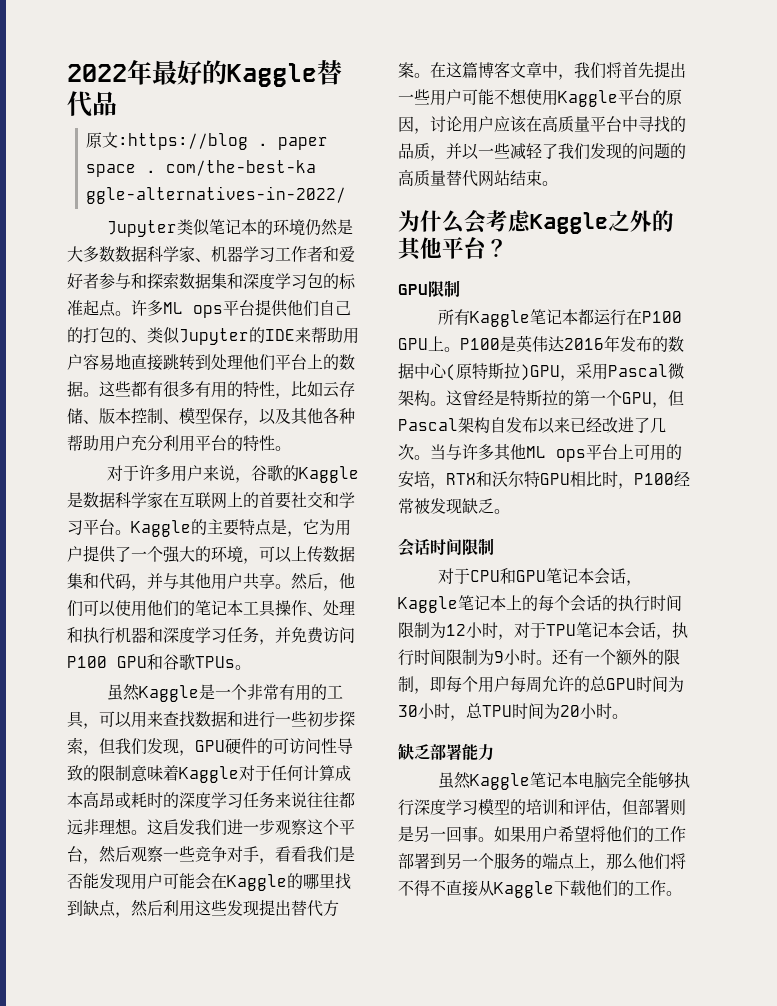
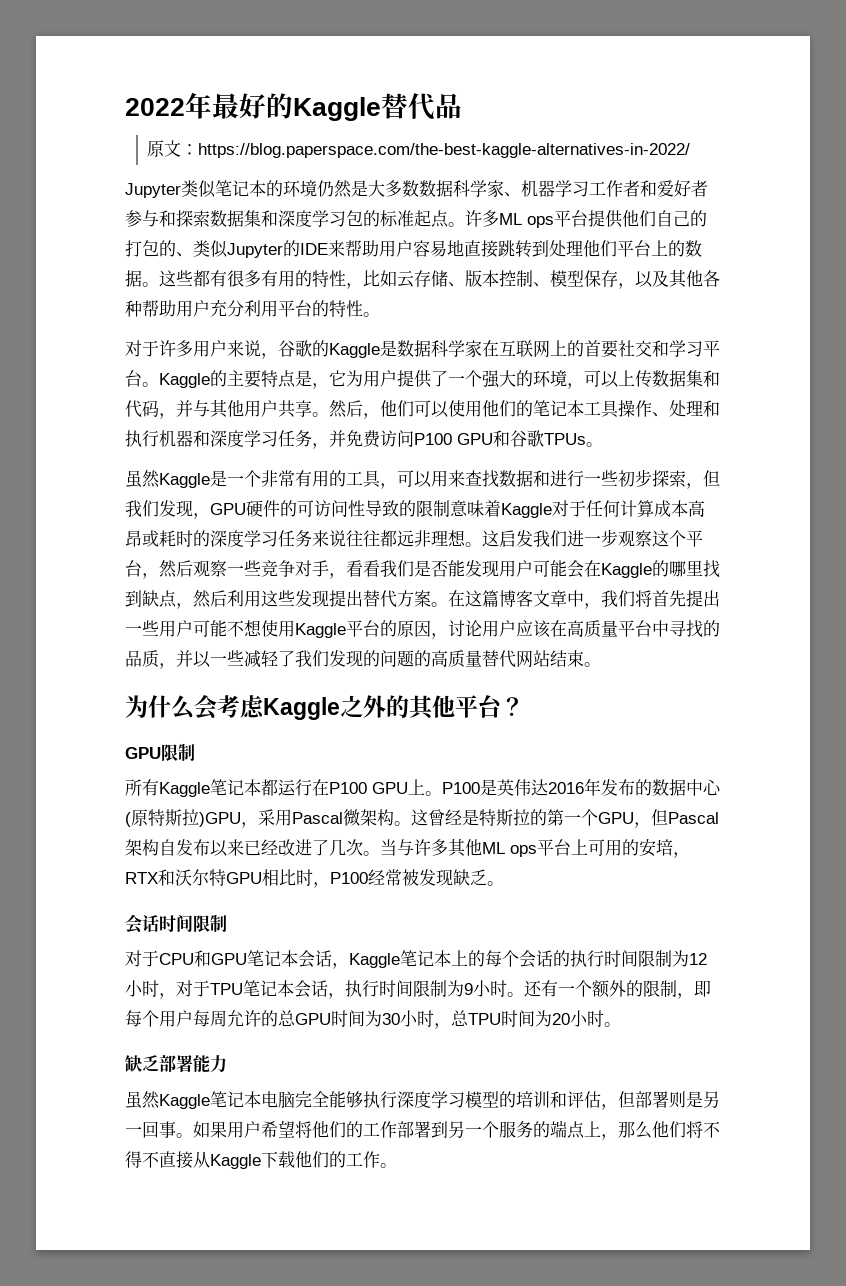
[118,133,329,150] [86,160,317,177] [86,186,347,204] :https://blog . paper space . com/the-best-ka ggle-alternatives-in-2022/ -> [181,143,691,158] ：https://blog.paperspace.com/the-best-kaggle-alternatives-in-2022/

